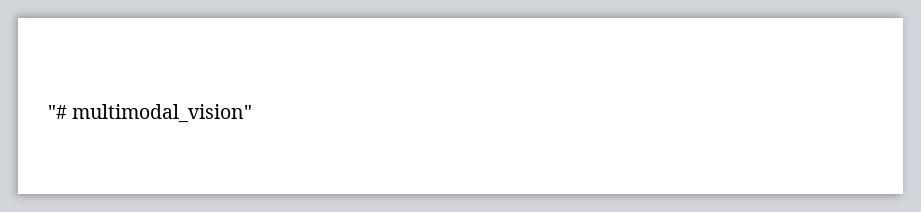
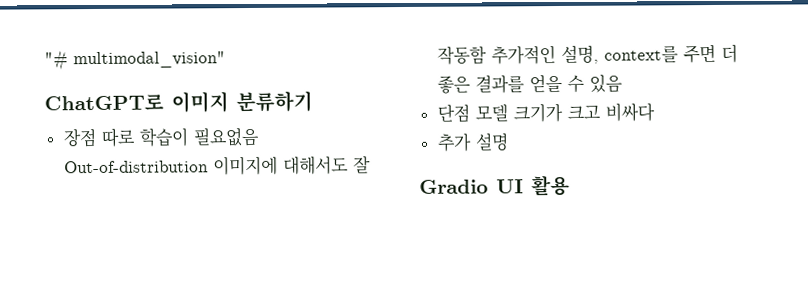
(253, 113) none -> [44,90,313,113] [62,127,260,148] [63,155,371,176] [436,43,738,65] [436,74,623,94] [436,102,655,123] [436,132,509,152] [419,175,570,196] // ChatGPT로 이미지 분류하기 // 장점 따로 학습이 필요없음 Out-of-distribution 이미지에 대해서도 잘 작동함 추가적인 설명, context를 주면 더 좋은 결과를 얻을 수 있음 // 단점 모델 크기가 크고 비싸다 // 추가 설명 // Gradio UI 활용

